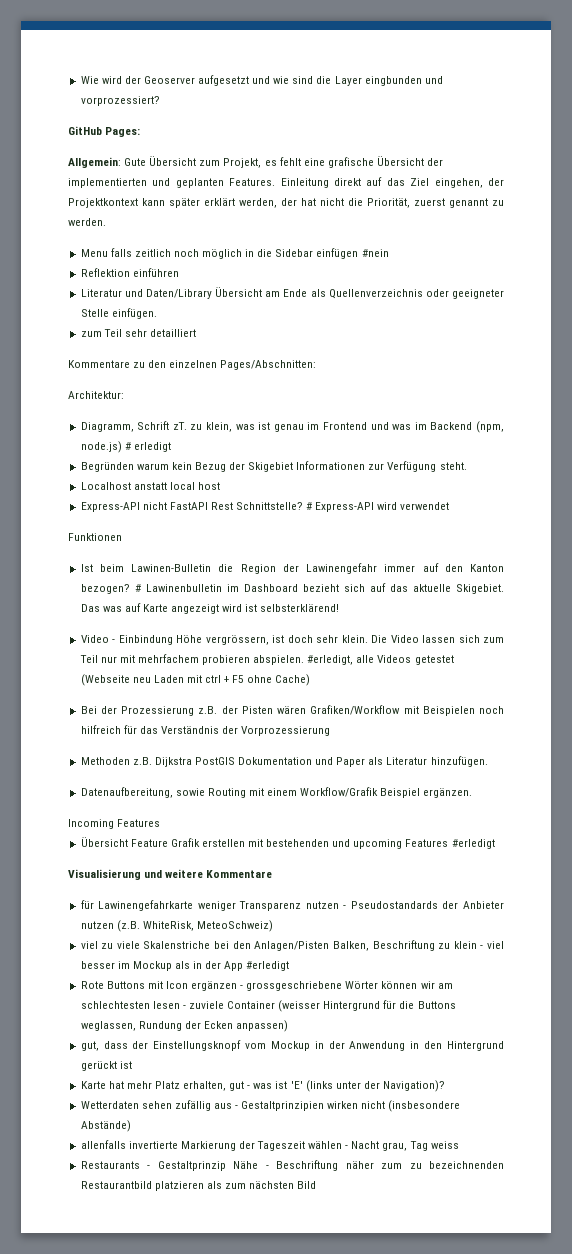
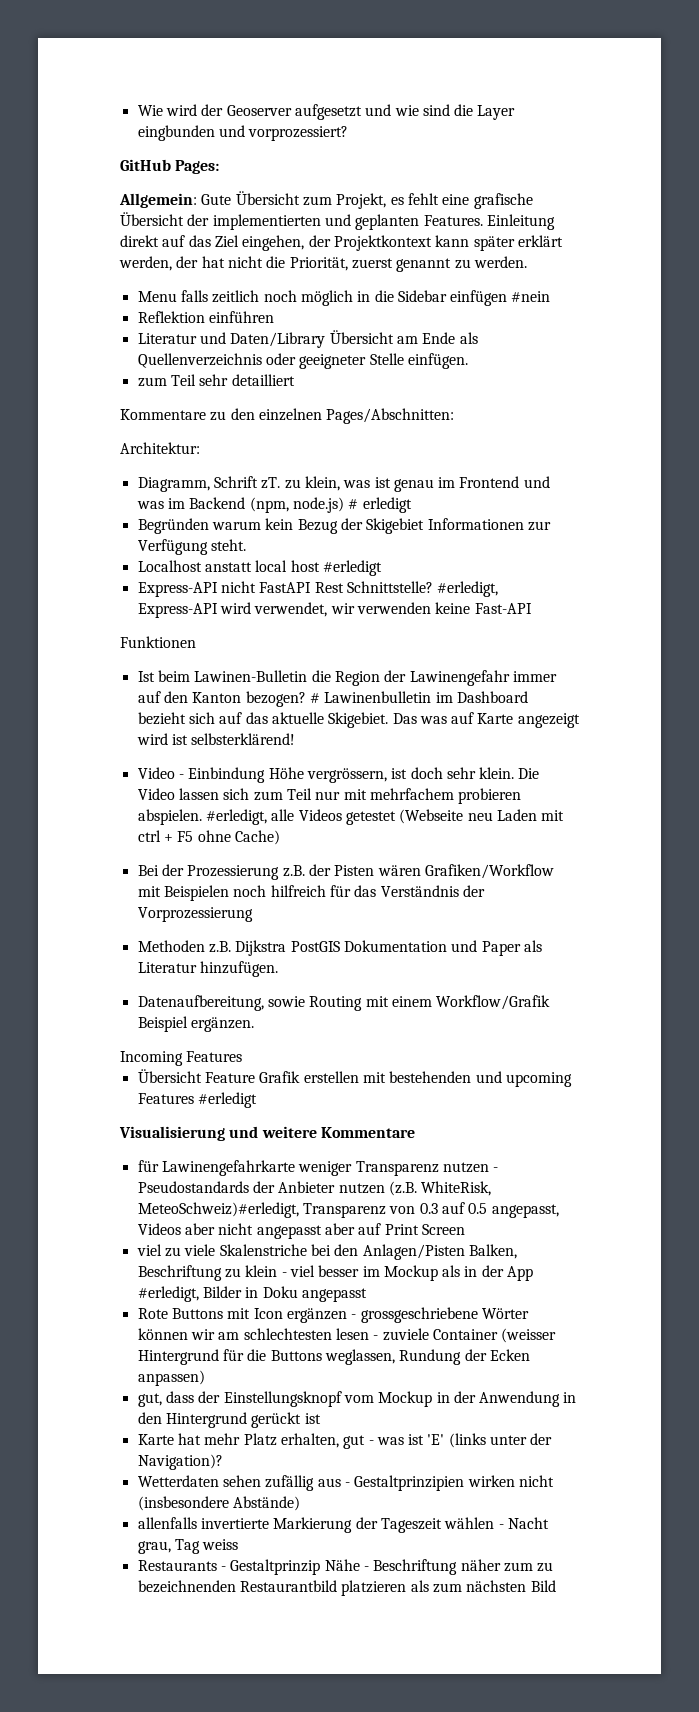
(220, 486) none -> [322,560,382,576] #erledigt
[306,502,313,510] # -> [437,581,499,597] #erledigt,
[400,502,450,510] verwendet -> [254,602,532,617] verwendet, wir verwenden keine Fast-API
[196,920,273,932] MeteoSchweiz) -> [137,1202,559,1218] [137,1223,465,1239] MeteoSchweiz)#erledigt, Transparenz von 0.3 auf 0.5 angepasst, Videos aber nicht angepasst aber auf Print Screen
[246,961,290,971] #erledigt -> [137,1286,367,1302] #erledigt, Bilder in Doku angepasst

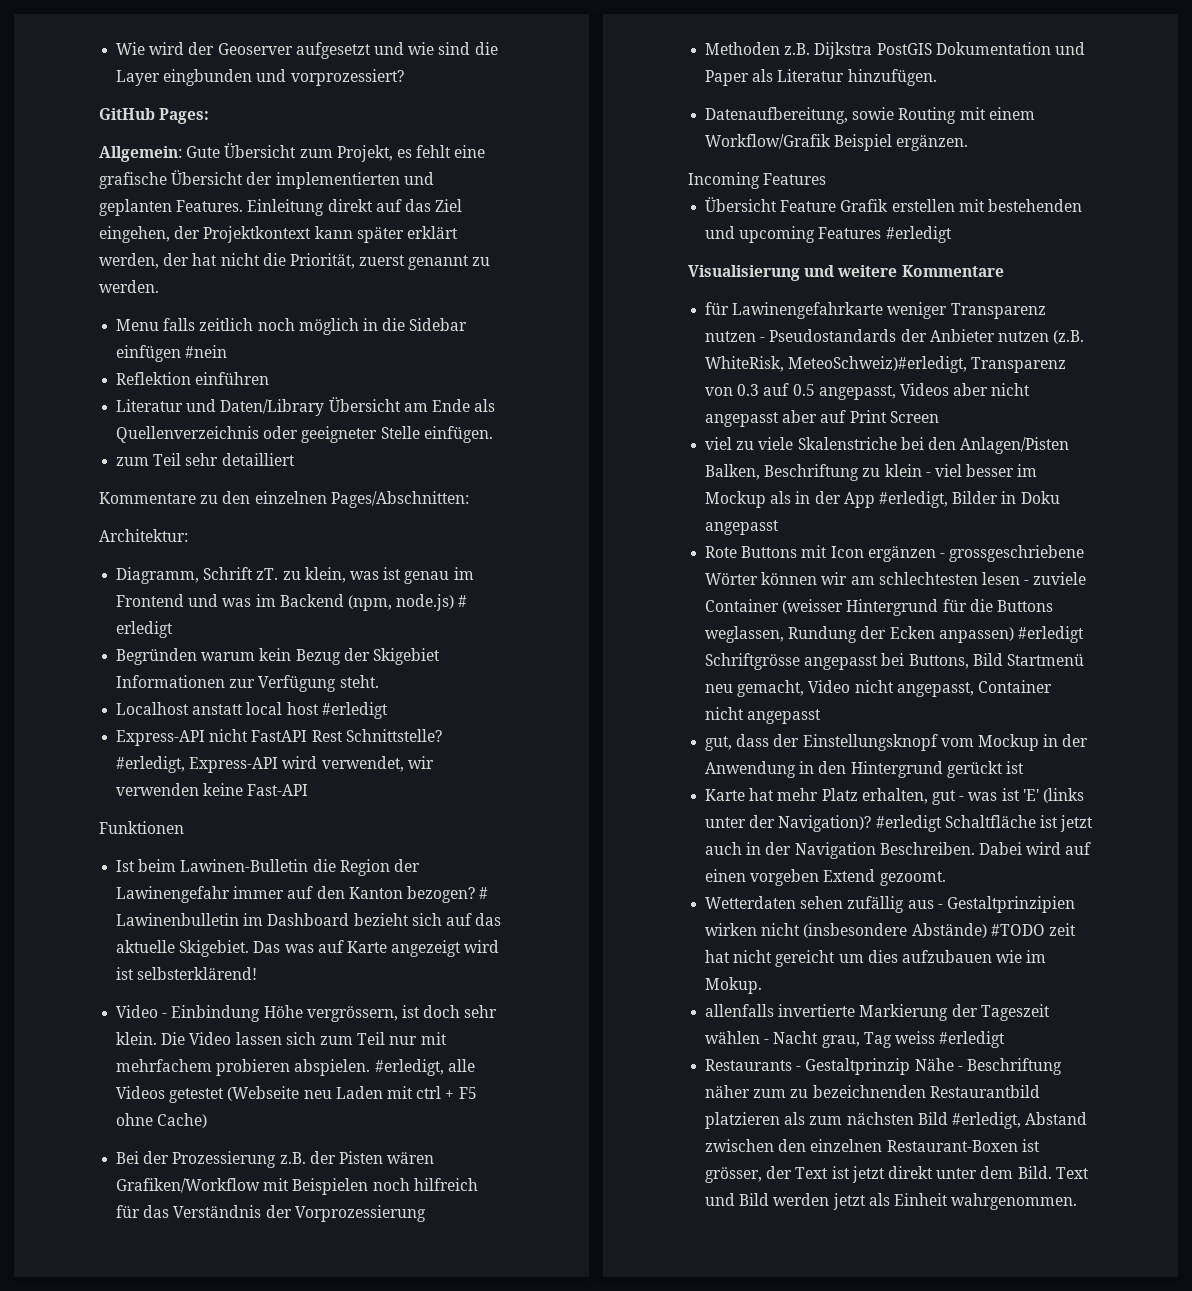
(205, 1378) none -> [1017,626,1084,643] [705,653,1084,670] [705,680,1052,697] [705,707,822,724] #erledigt Schriftgrösse angepasst bei Buttons, Bild Startmenü neu gemacht, Video nicht angepasst, Container nicht angepasst
(223, 1462) none -> [875,815,1094,832] [705,842,1092,859] [705,869,946,886] #erledigt Schaltfläche ist jetzt auch in der Navigation Beschreiben. Dabei wird auf einen vorgeben Extend gezoomt.
(300, 1503) none -> [990,923,1076,936] [705,950,1047,967] [705,977,763,994] #TODO zeit hat nicht gereicht um dies aufzubauen wie im Mokup.
(239, 1544) none -> [939,1031,1006,1048] #erledigt
(556, 1586) none -> [951,1112,1088,1129] [705,1139,1040,1152] [705,1166,1089,1183] [705,1193,1078,1210] #erledigt, Abstand zwischen den einzelnen Restaurant-Boxen ist grösser, der Text ist jetzt direkt unter dem Bild. Text und Bild werden jetzt als Einheit wahrgenommen.

